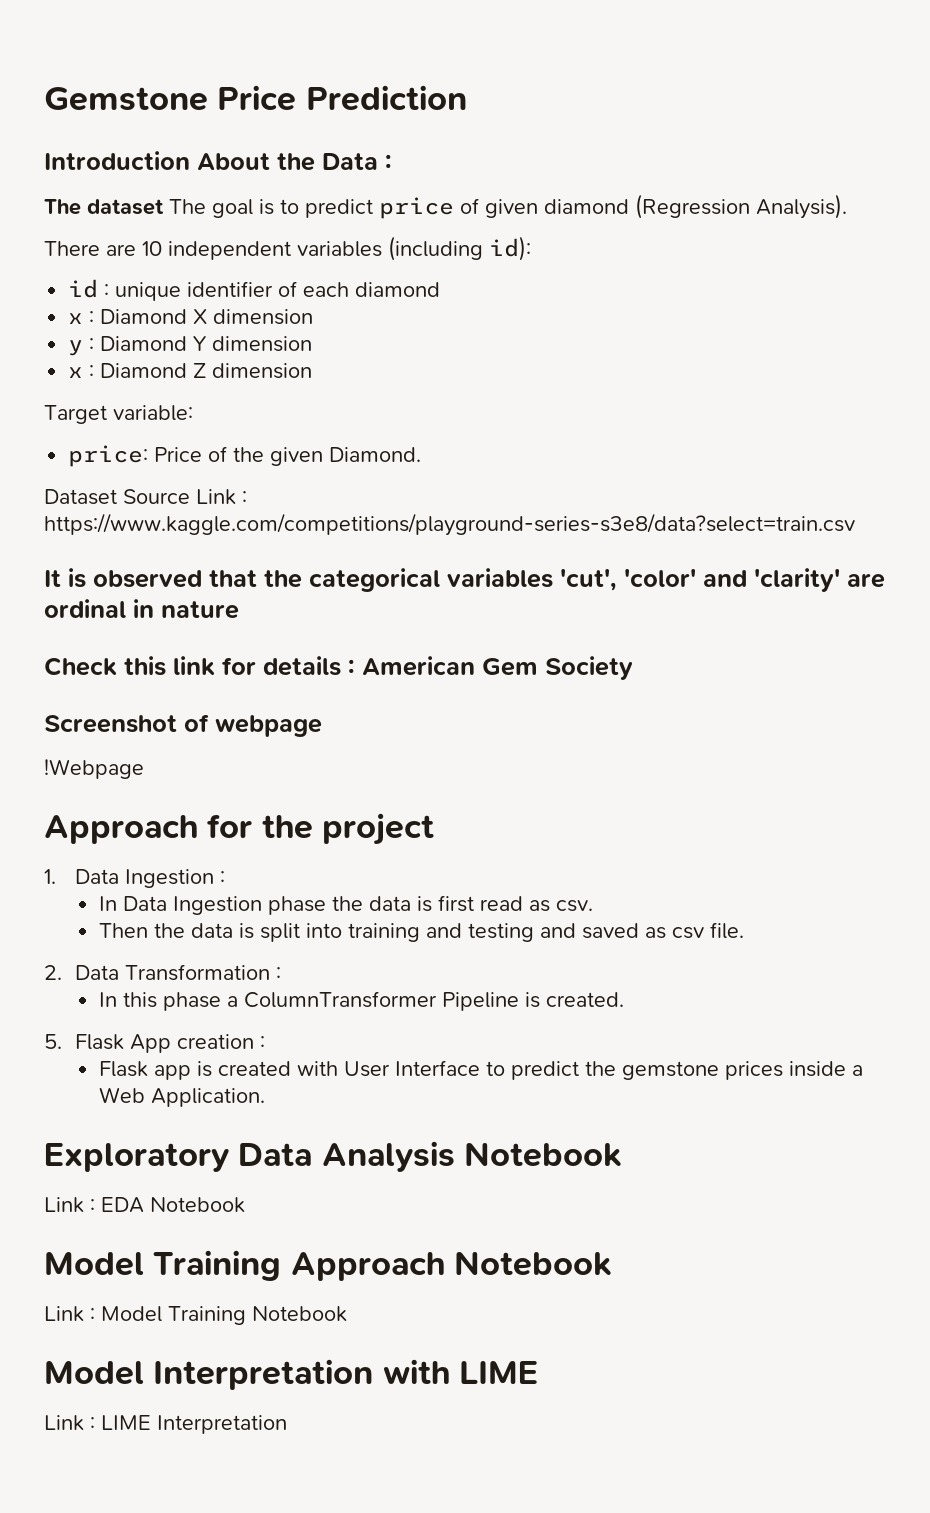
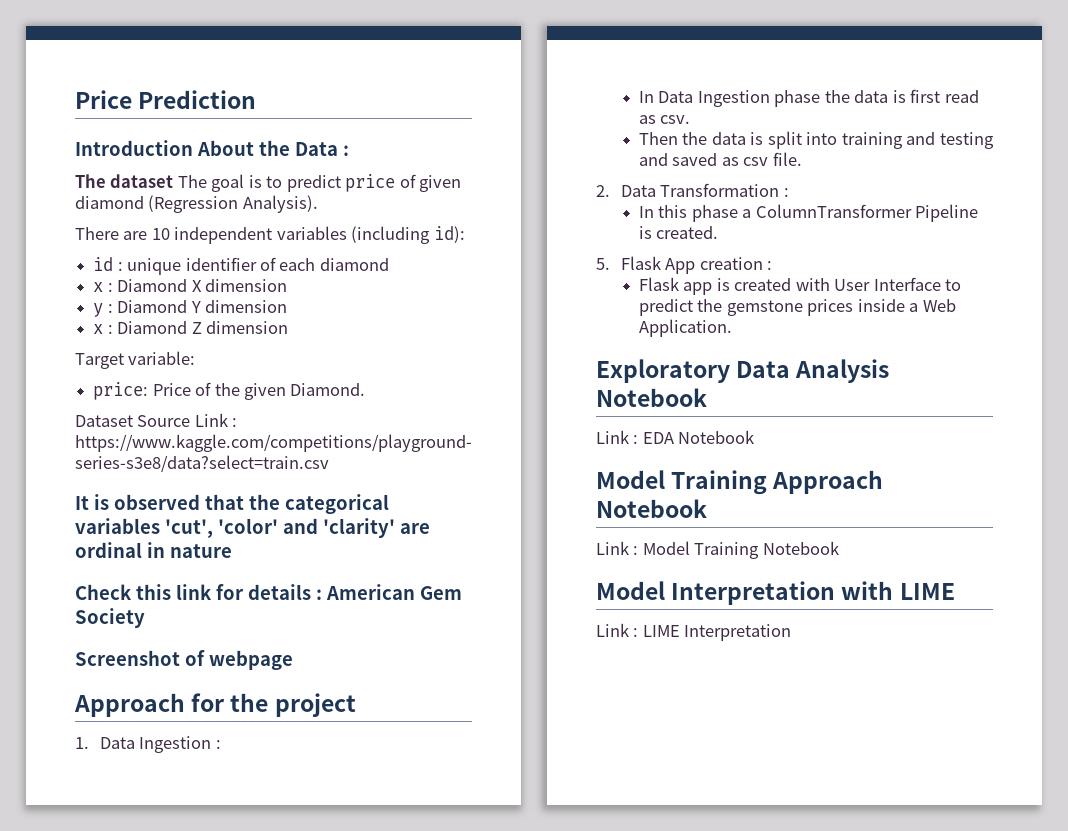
[44,87,208,111] Gemstone -> (75, 99) none
[44,759,144,779] // !Webpage -> (293, 660) none

